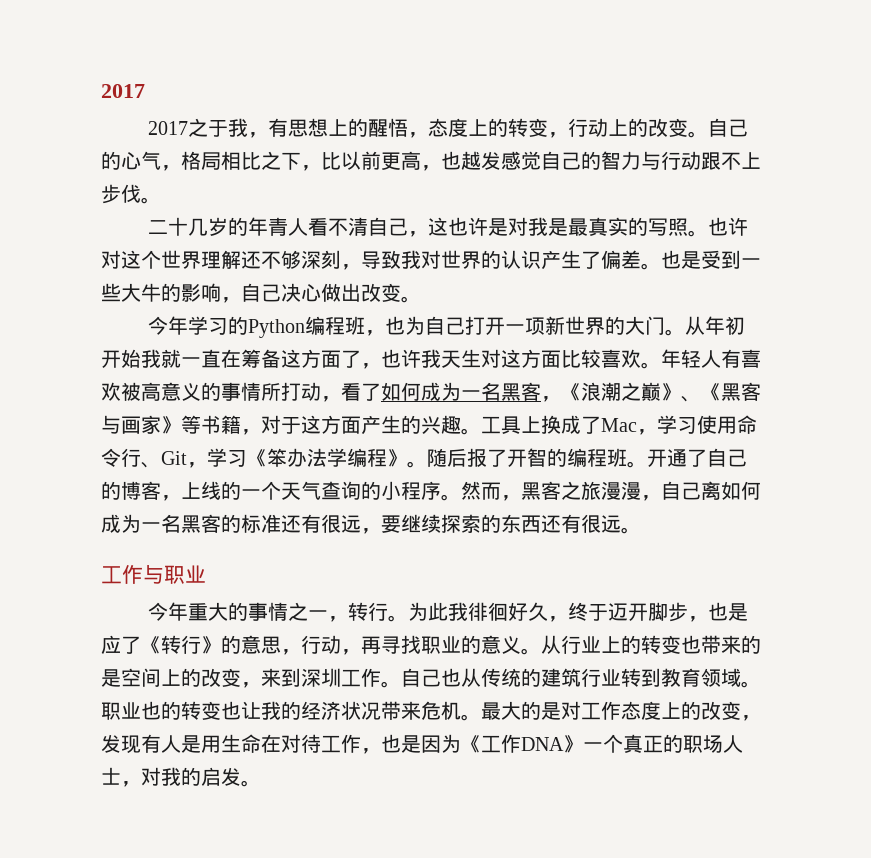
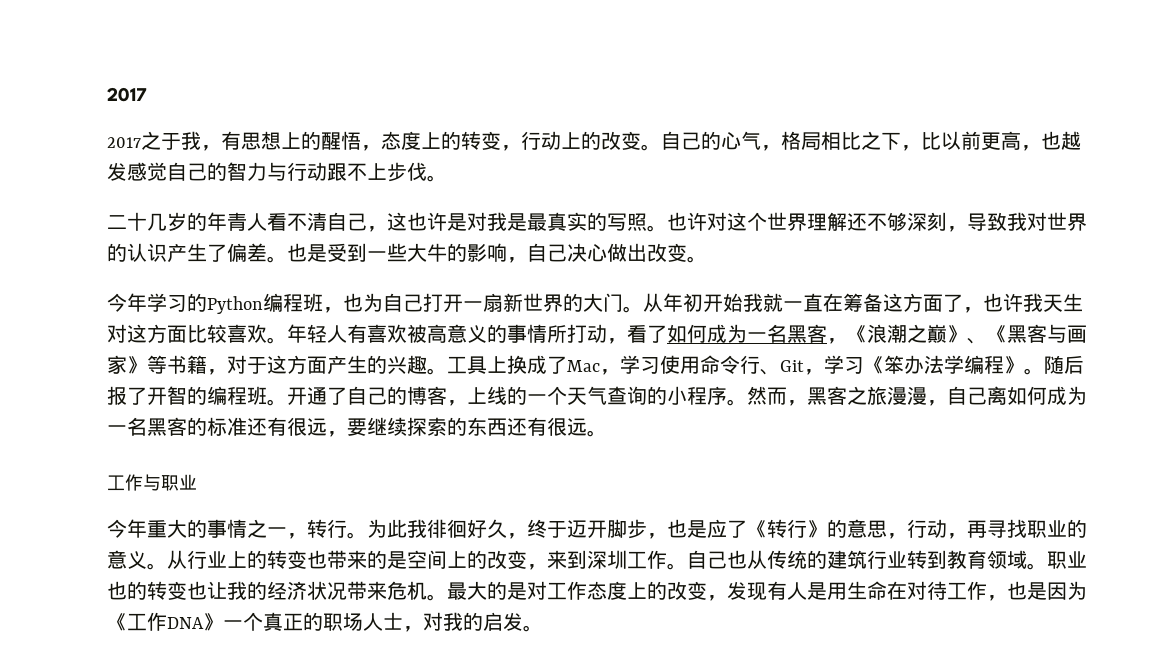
[524,317,545,335] 项 -> [483,293,503,312] 扇

